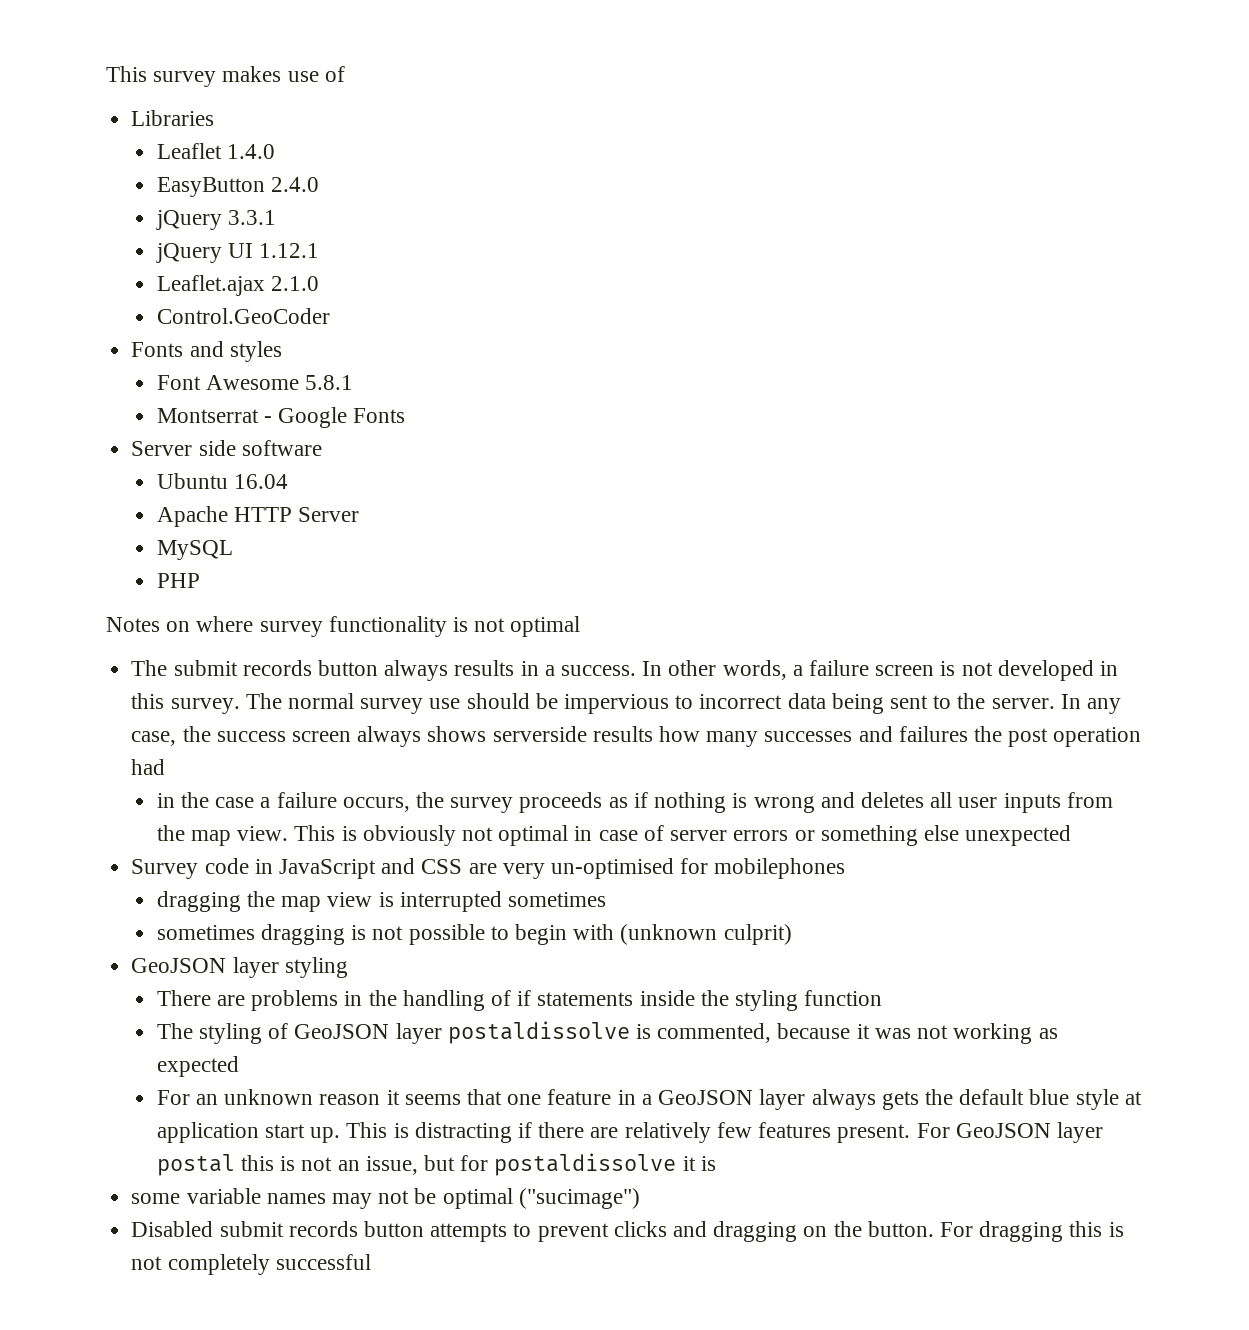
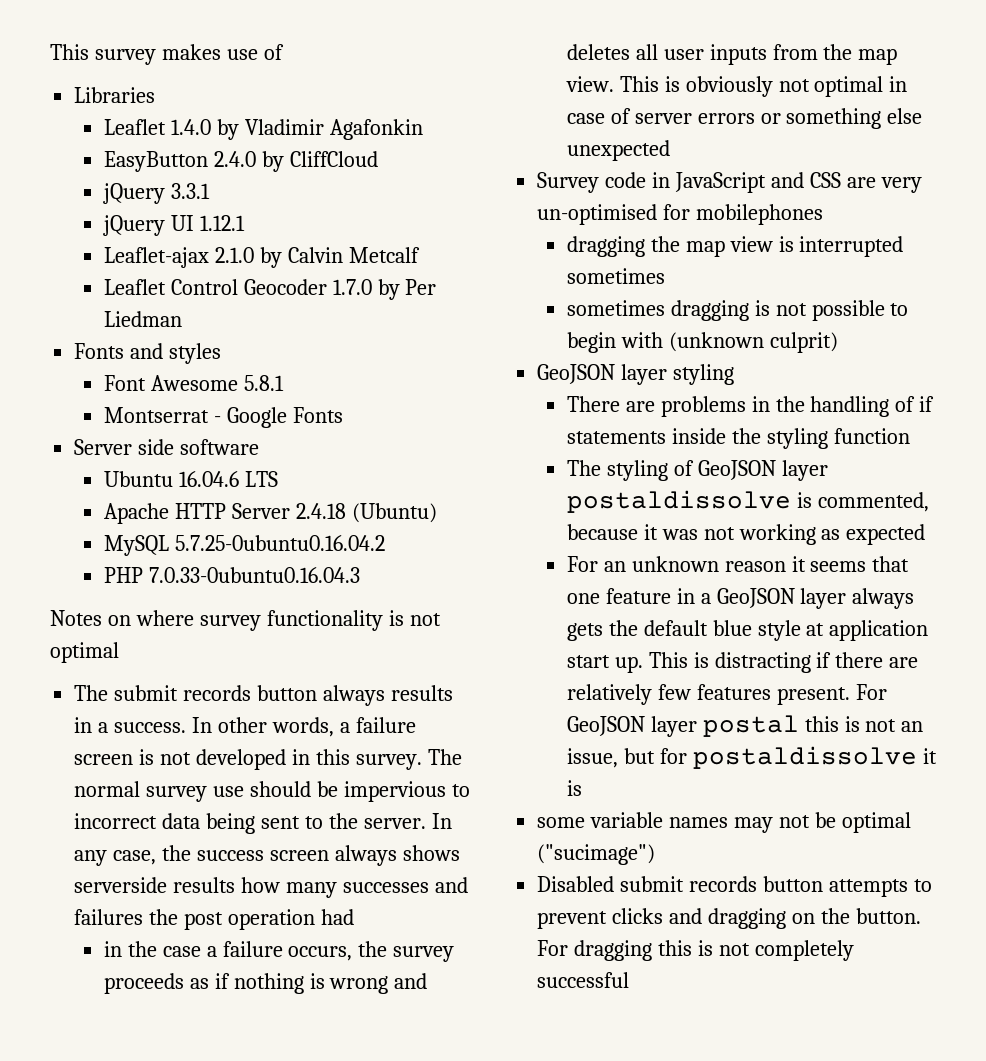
(275, 151) none -> [216,119,423,140] by Vladimir Agafonkin
(319, 184) none -> [261,151,378,172] by CliffCloud
[156,275,265,296] Leaflet.ajax -> [103,247,209,268] Leaflet-ajax
[156,308,330,324] // Control.GeoCoder -> [259,247,420,268] [103,279,437,300] [103,311,182,327] by Calvin Metcalf // Leaflet Control Geocoder 1.7.0 by Per Liedman
[233,474,288,489] 16.04 -> [178,471,278,487] 16.04.6 LTS
(360, 514) none -> [295,503,437,523] 2.4.18 (Ubuntu)
(233, 550) none -> [174,535,385,551] 5.7.25-0ubuntu0.16.04.2
(200, 580) none -> [148,567,360,583] 7.0.33-0ubuntu0.16.04.3

